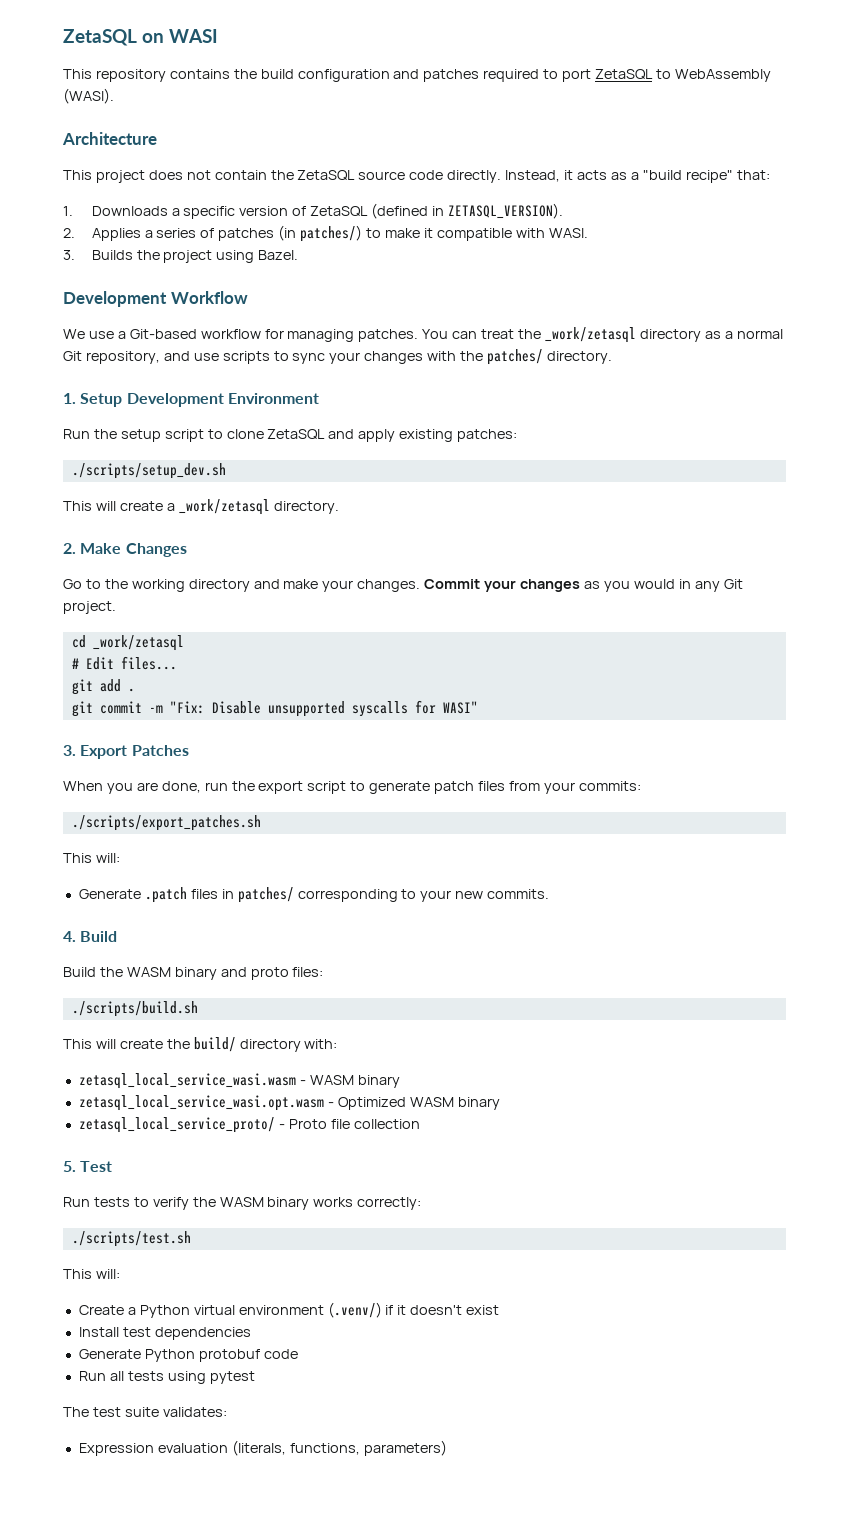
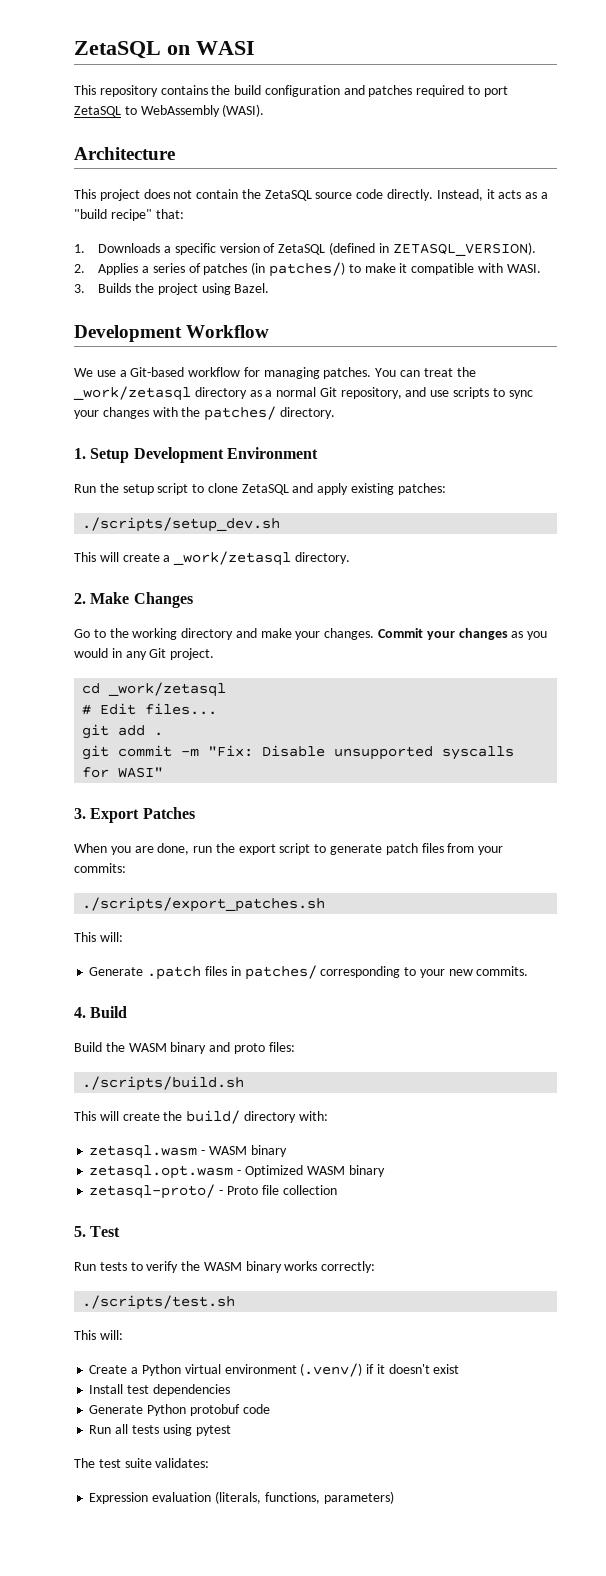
[78,1073,296,1089] zetasql_local_service_wasi.wasm -> [89,1145,198,1159] zetasql.wasm
[78,1095,324,1111] zetasql_local_service_wasi.opt.wasm -> [89,1165,234,1179] zetasql.opt.wasm
[78,1117,275,1133] zetasql_local_service_proto/ -> [89,1184,216,1199] zetasql-proto/

